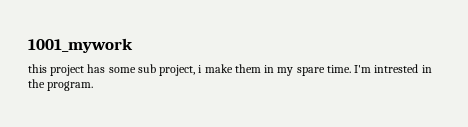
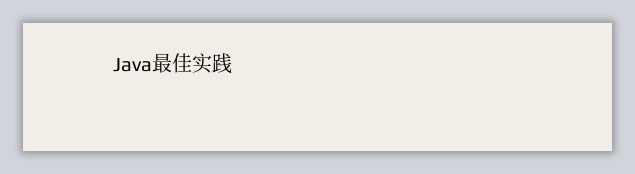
[28,38,133,53] [28,64,432,76] [28,79,94,91] 1001_mywork // this project has some sub project, i make them in my spare time. I'm intrested in the program. -> [113,53,232,74] Java最佳实践

